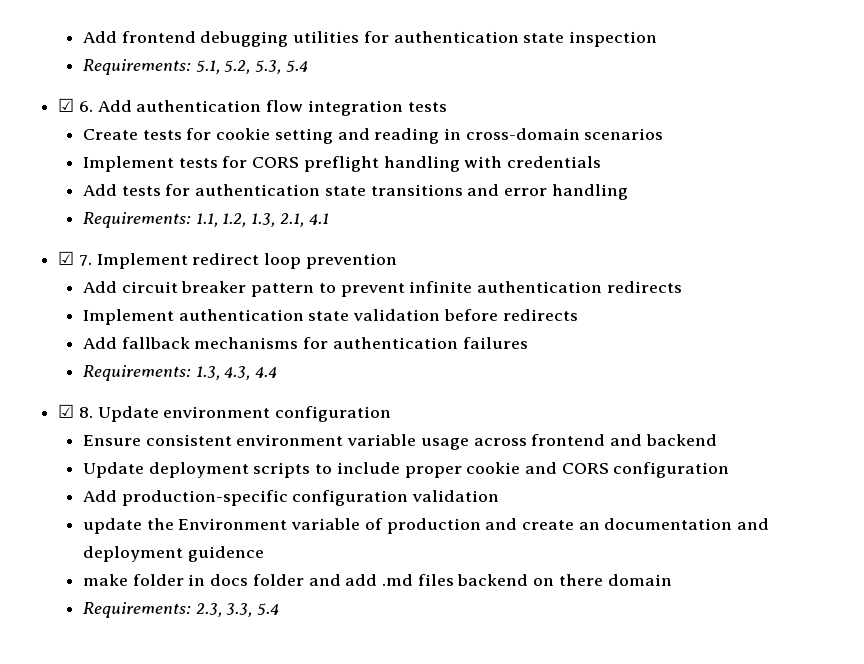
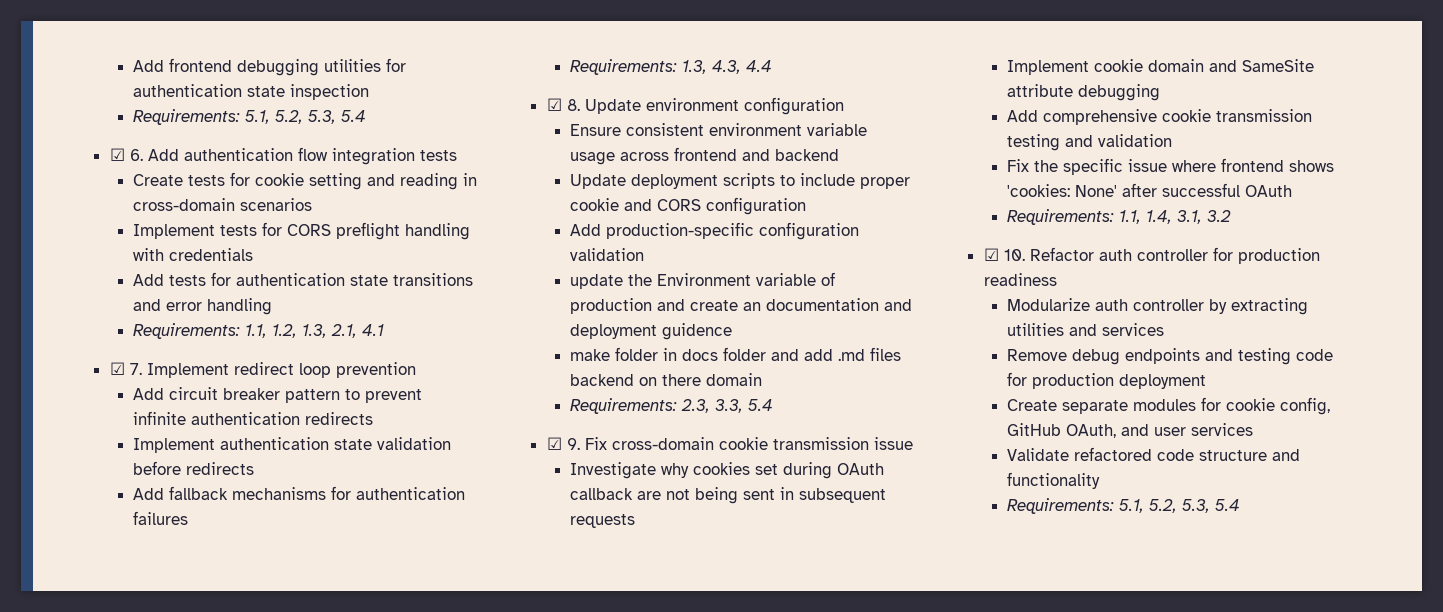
(280, 609) none -> [546,437,913,450] [569,462,884,479] [569,487,886,504] [569,514,635,528] [1006,59,1314,75] [1006,84,1160,101] [1006,109,1312,125] [1006,134,1172,151] [1006,158,1334,175] [1006,183,1292,197] [1006,209,1231,225] [983,247,1320,264] [983,273,1057,286] [1006,298,1308,315] [1006,323,1164,336] [1006,348,1333,365] [1006,372,1206,389] [1006,397,1330,415] [1006,423,1253,438] [1006,447,1300,461] [1006,472,1100,489] [1006,498,1240,514] // ☑ 9. Fix cross-domain cookie transmission issue // Investigate why cookies set during OAuth callback are not being sent in subsequent requests // Implement cookie domain and SameSite attribute debugging // Add comprehensive cookie transmission testing and validation // Fix the specific issue where frontend shows 'cookies: None' after successful OAuth // Requirements: 1.1, 1.4, 3.1, 3.2 // ☑ 10. Refactor auth controller for production readiness // Modularize auth controller by extracting utilities and services // Remove debug endpoints and testing code for production deployment // Create separate modules for cookie config, GitHub OAuth, and user services // Validate refactored code structure and functionality // Requirements: 5.1, 5.2, 5.3, 5.4

